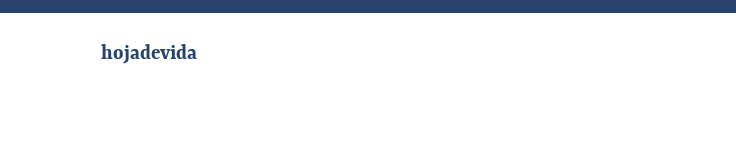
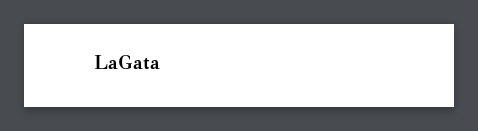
[101,44,197,64] hojadevida -> [94,54,160,70] LaGata

